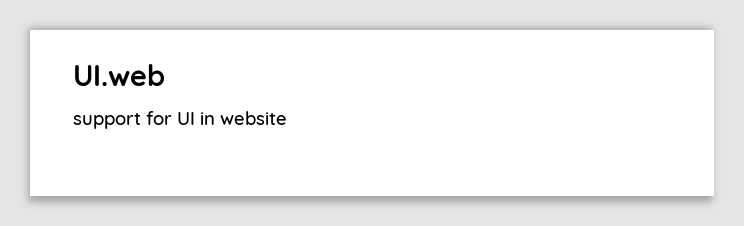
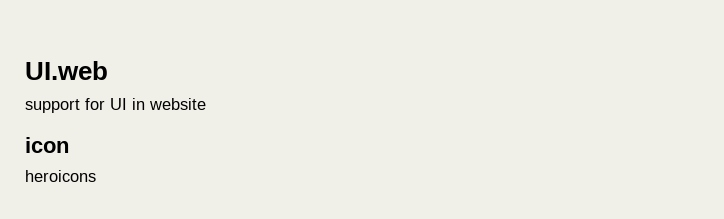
(287, 118) none -> [25,137,69,153] [25,170,96,182] // icon // heroicons

